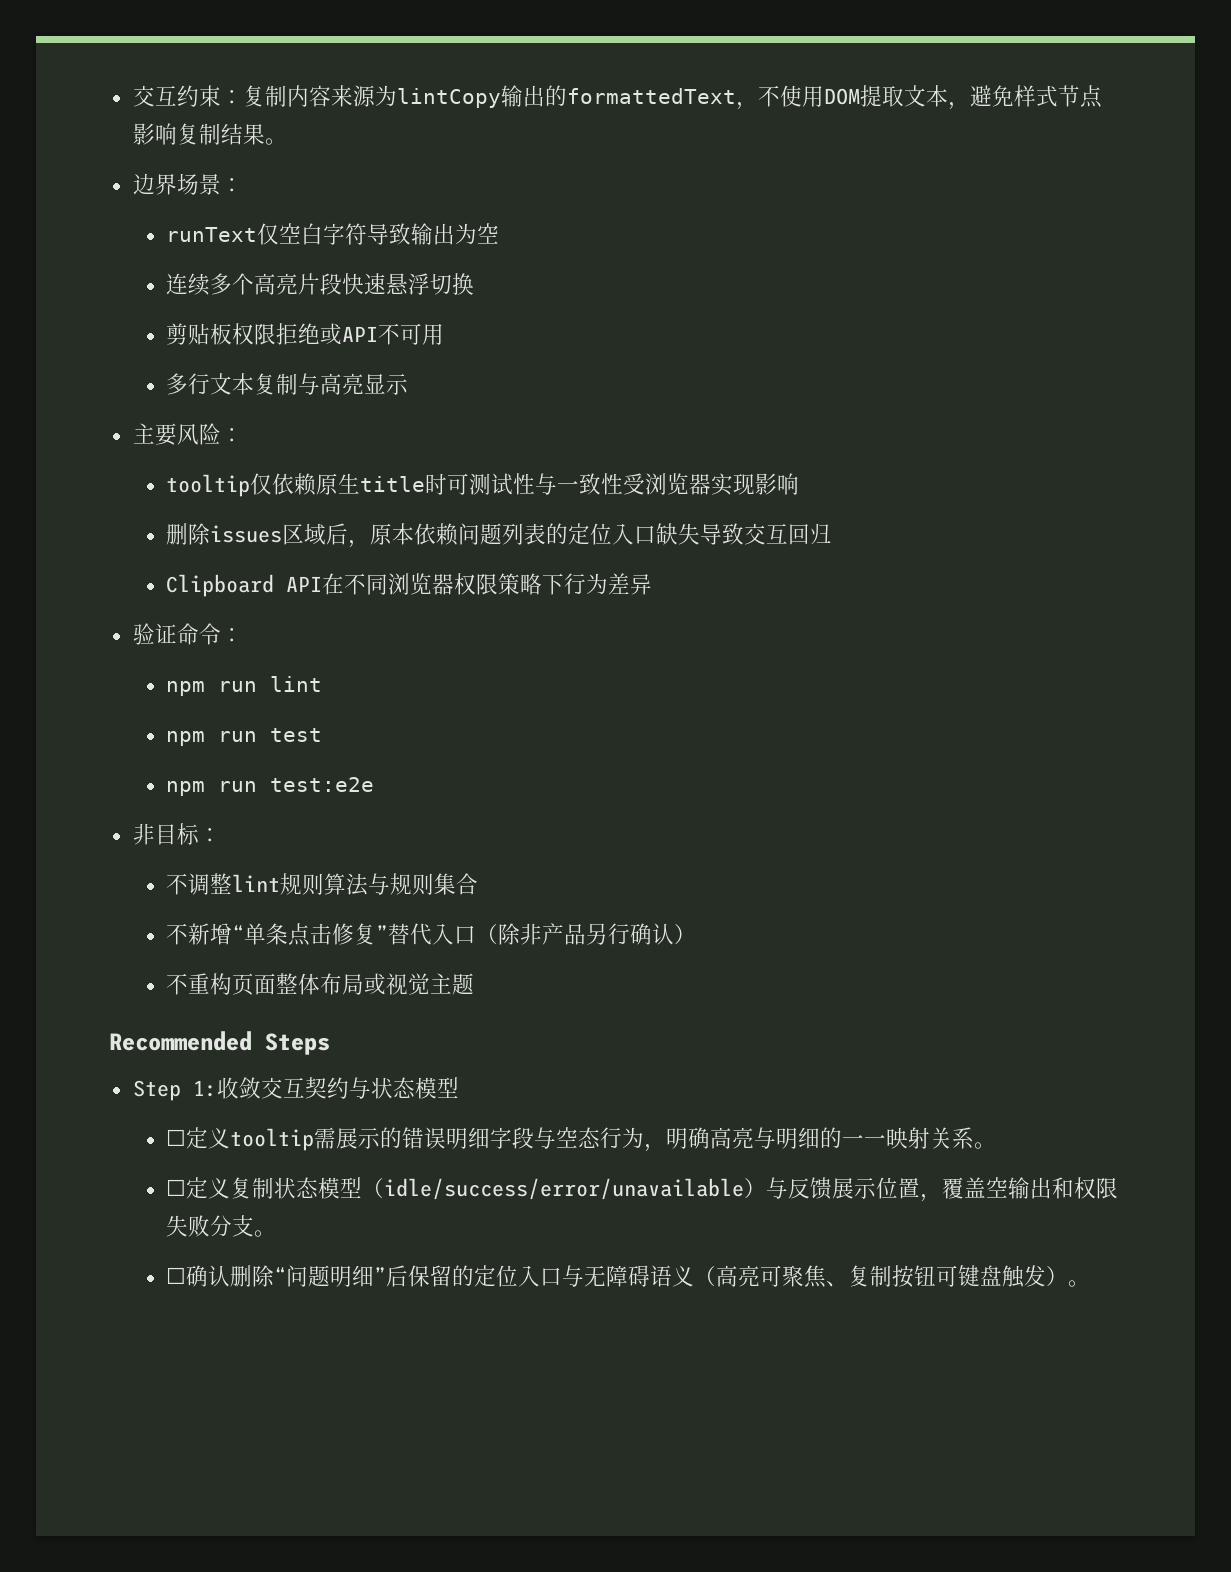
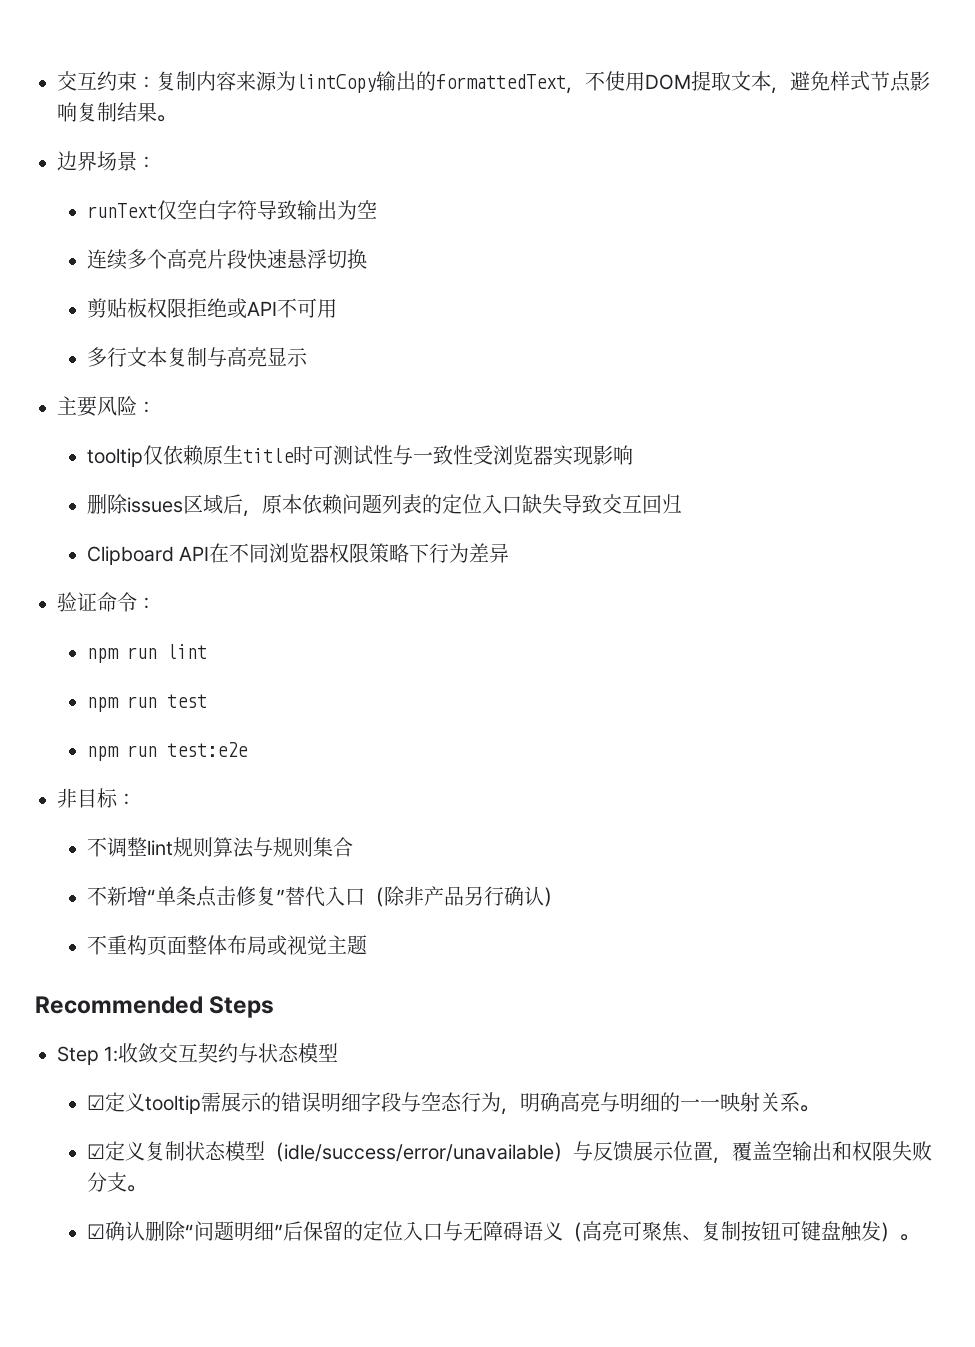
[166,1129,187,1146] ☐ -> [87,1095,106,1110] ☑
[166,1179,187,1196] ☐ -> [87,1144,106,1159] ☑
[166,1267,187,1284] ☐ -> [87,1224,106,1239] ☑

